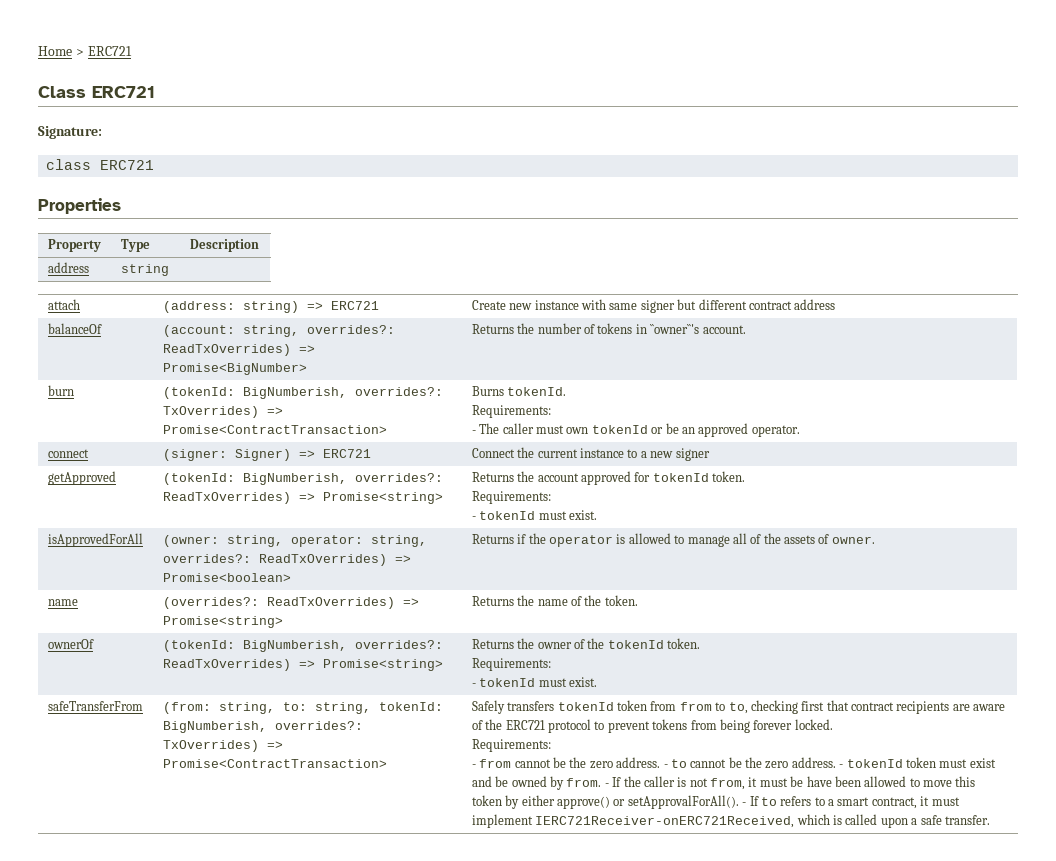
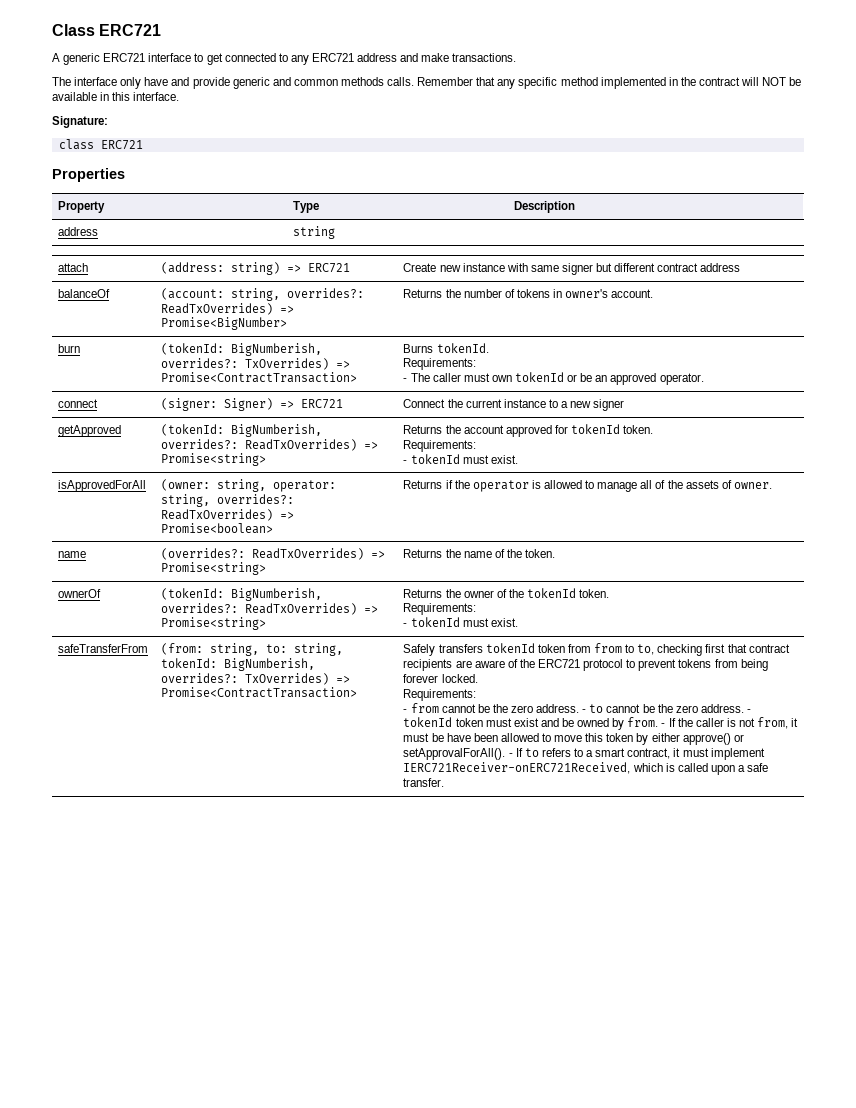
[38,46,132,56] [38,86,155,98] Home > ERC721 // Class ERC721 -> [52,24,162,36] [52,53,517,65] [52,77,802,89] [52,92,180,101] Class ERC721 // A generic ERC721 interface to get connected to any ERC721 address and make transactions. // The interface only have and provide generic and common methods calls. Remember that any specific method implemented in the contract will NOT be available in this interface.
[650,324,700,334] ``owner``'s -> [565,289,609,298] owner's

